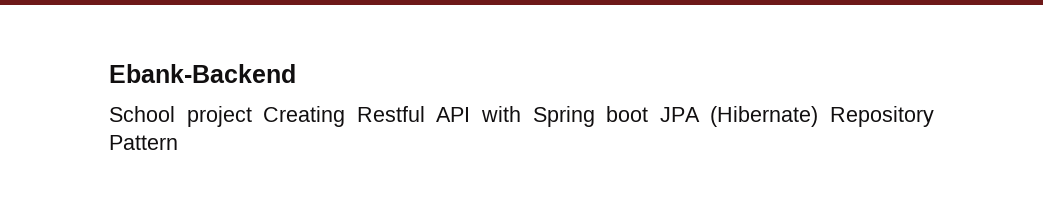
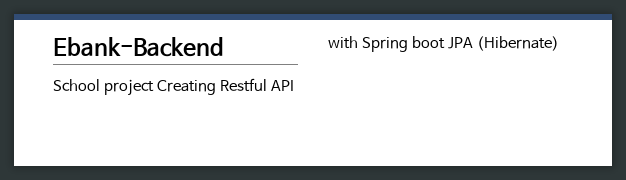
[830,106,935,127] [109,135,178,150] Repository Pattern -> (559, 43) none

